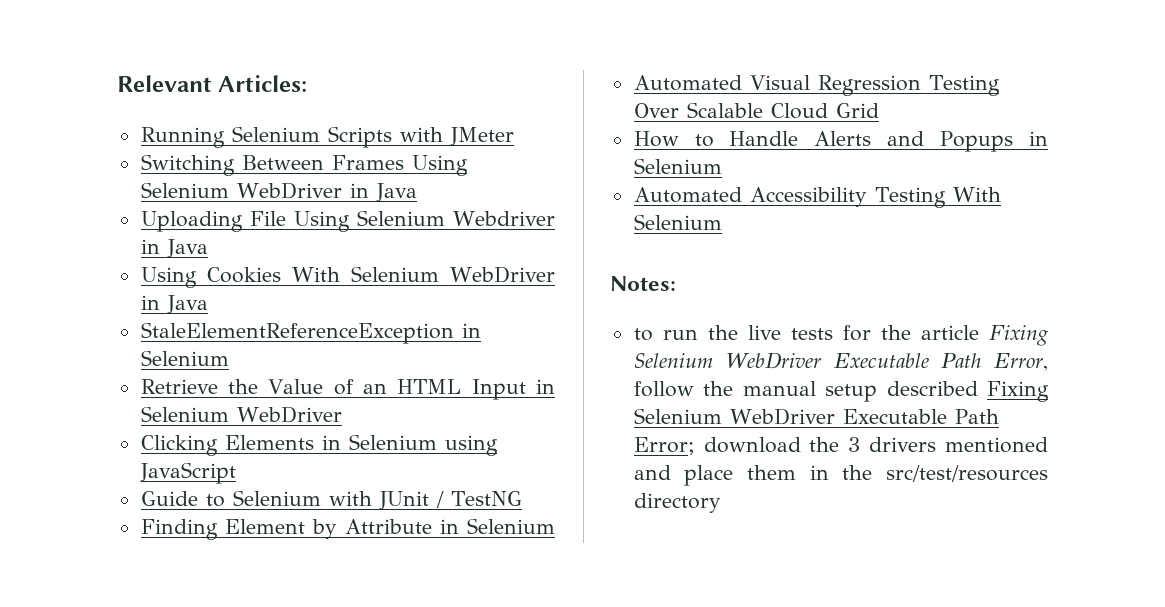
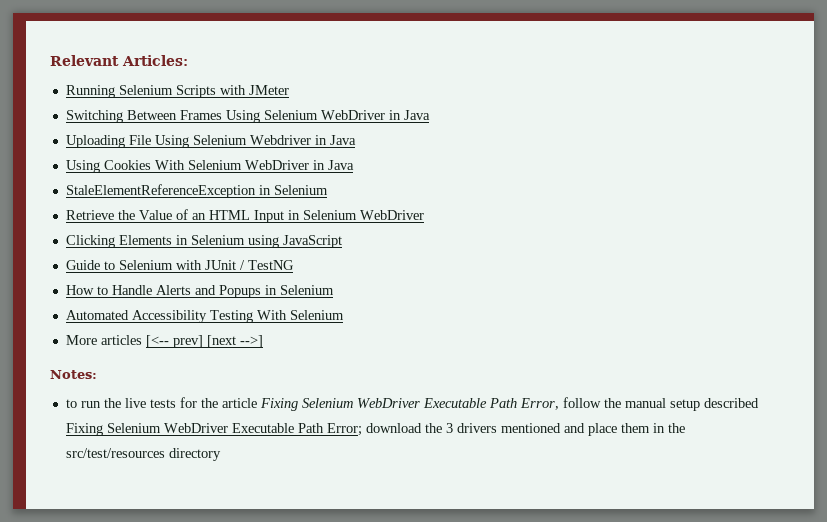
[140,518,555,540] [633,75,1000,96] [633,102,879,119] // Finding Element by Attribute in Selenium // Automated Visual Regression Testing Over Scalable Cloud Grid -> (294, 265) none
(722, 222) none -> [65,335,263,348] // More articles [<-- prev] [next -->]

